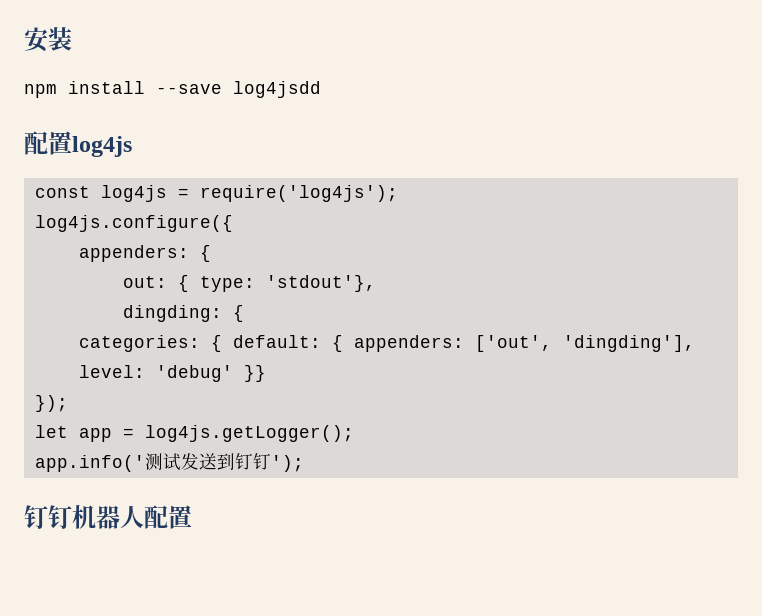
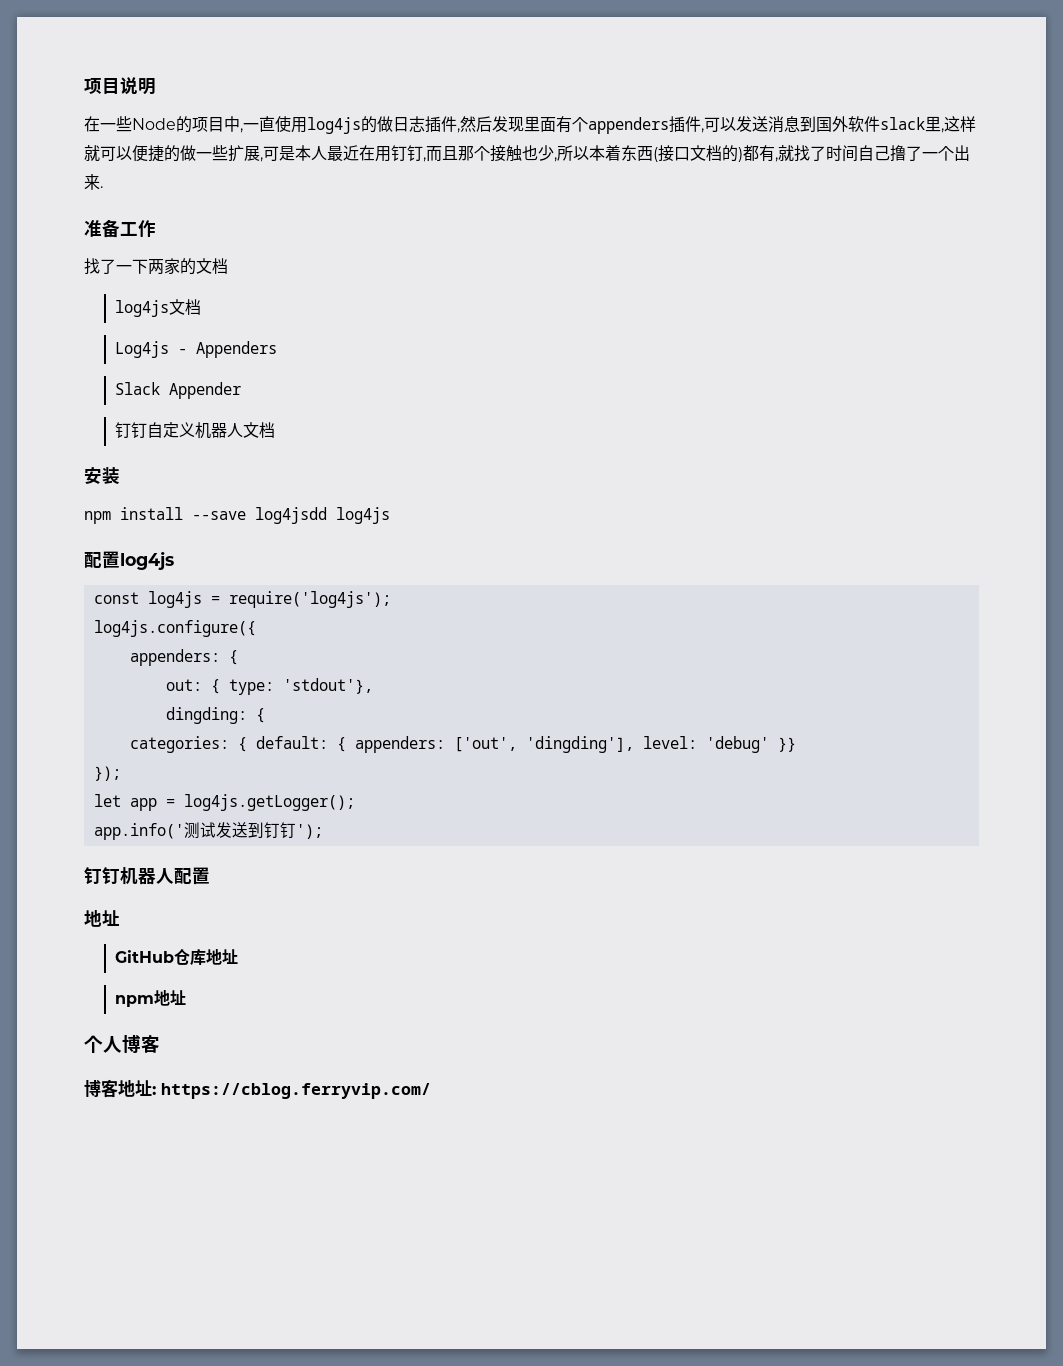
(24, 39) none -> [84,77,156,95] [84,116,976,134] [84,145,970,162] [84,174,103,190] [84,219,156,238] [84,258,228,275] [114,299,201,317] [114,341,277,358] [114,382,241,399] [114,422,275,439] 项目说明 // 在一些Node的项目中,一直使用log4js的做日志插件,然后发现里面有个appenders插件,可以发送消息到国外软件slack里,这样就可以便捷的做一些扩展,可是本人最近在用钉钉,而且那个接触也少,所以本着东西(接口文档的)都有,就找了时间自己撸了一个出来. // 准备工作 // 找了一下两家的文档 // log4js文档 // Log4js - Appenders // Slack Appender // 钉钉自定义机器人文档 //
(321, 89) none -> [336,507,390,524] log4js
(192, 517) none -> [84,910,120,927] [114,948,238,966] [114,990,186,1007] [84,1035,160,1053] [84,1079,431,1099] // 地址 // GitHub仓库地址 // npm地址 // 个人博客 // 博客地址: https://cblog.ferryvip.com/

